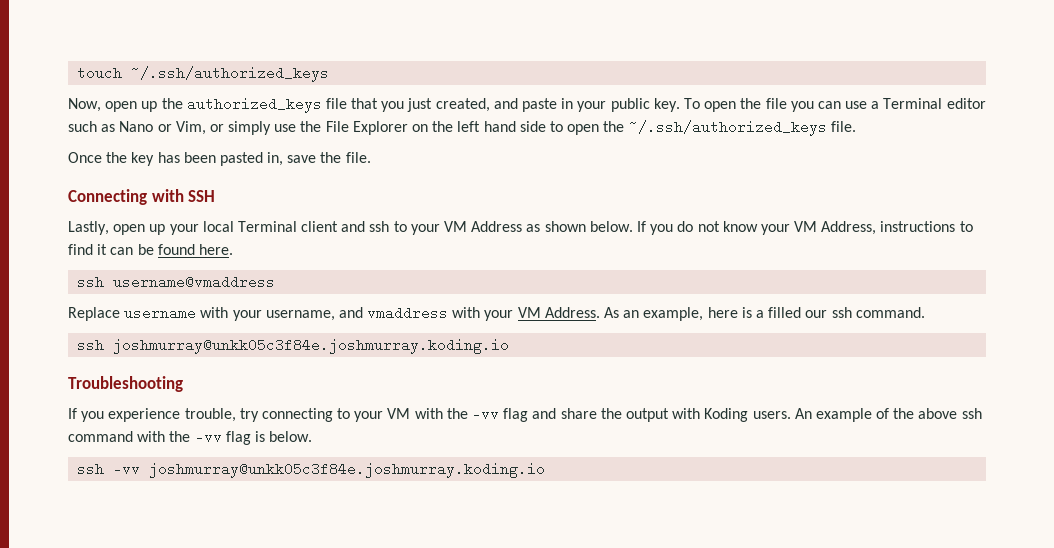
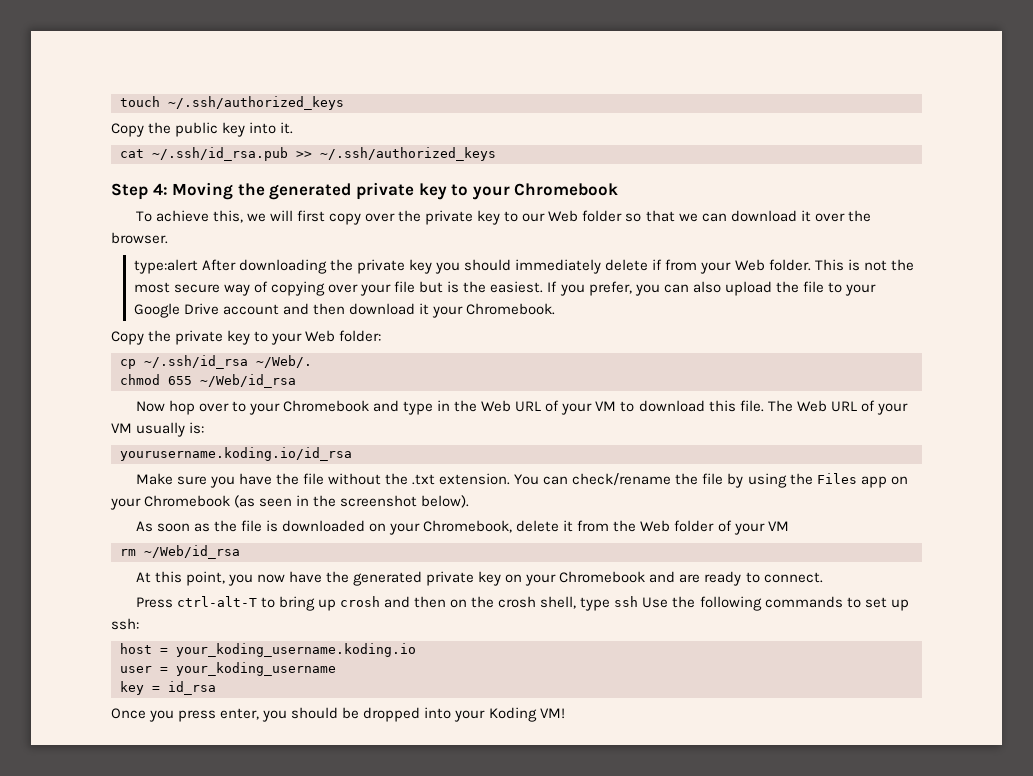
[68,97,986,113] [68,120,856,136] [68,152,371,166] [68,189,216,205] [68,221,973,235] [68,244,233,255] [77,275,276,289] [68,306,925,321] [77,338,510,354] [68,376,183,392] [68,407,982,422] [68,430,313,445] [77,462,546,478] Now, open up the authorized_keys file that you just created, and paste in your public key. To open the file you can use a Terminal editor such as Nano or Vim, or simply use the File Explorer on the left hand side to open the ~/.ssh/authorized_keys file. // Once the key has been pasted in, save the file. // Connecting with SSH // Lastly, open up your local Terminal client and ssh to your VM Address as shown below. If you do not know your VM Address, instructions to find it can be found here. // ssh username@vmaddress // Replace username with your username, and vmaddress with your VM Address. As an example, here is a filled our ssh command. // ssh joshmurray@unkk05c3f84e.joshmurray.koding.io // Troubleshooting // If you experience trouble, try connecting to your VM with the -vv flag and share the output with Koding users. An example of the above ssh command with the -vv flag is below. // ssh -vv joshmurray@unkk05c3f84e.joshmurray.koding.io -> [111,122,294,137] [120,147,496,161] [111,182,619,200] [135,210,871,225] [111,232,168,244] [133,259,914,274] [133,281,876,296] [133,303,556,318] [111,330,382,345] [120,355,312,369] [120,374,296,388] [135,400,908,415] [111,422,205,437] [120,447,352,461] [135,473,908,488] [110,495,470,510] [135,520,789,535] [120,545,240,559] [135,571,823,586] [135,596,909,611] [111,618,139,630] [120,643,416,657] [120,662,336,676] [120,681,216,695] [111,707,565,722] Copy the public key into it. // cat ~/.ssh/id_rsa.pub >> ~/.ssh/authorized_keys // Step 4: Moving the generated private key to your Chromebook // To achieve this, we will first copy over the private key to our Web folder so that we can download it over the browser. // type:alert After downloading the private key you should immediately delete if from your Web folder. This is not the most secure way of copying over your file but is the easiest. If you prefer, you can also upload the file to your Google Drive account and then download it your Chromebook. // Copy the private key to your Web folder: // cp ~/.ssh/id_rsa ~/Web/. // chmod 655 ~/Web/id_rsa // Now hop over to your Chromebook and type in the Web URL of your VM to download this file. The Web URL of your VM usually is: // yourusername.koding.io/id_rsa // Make sure you have the file without the .txt extension. You can check/rename the file by using the Files app on your Chromebook (as seen in the screenshot below). // As soon as the file is downloaded on your Chromebook, delete it from the Web folder of your VM // rm ~/Web/id_rsa // At this point, you now have the generated private key on your Chromebook and are ready to connect. // Press ctrl-alt-T to bring up crosh and then on the crosh shell, type ssh Use the following commands to set up ssh: // host = your_koding_username.koding.io // user = your_koding_username // key = id_rsa // Once you press enter, you should be dropped into your Koding VM!

